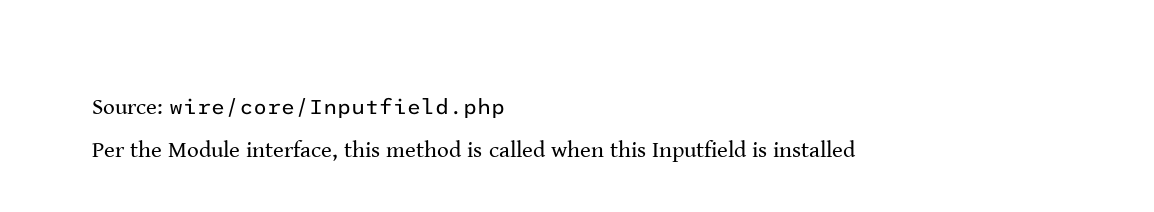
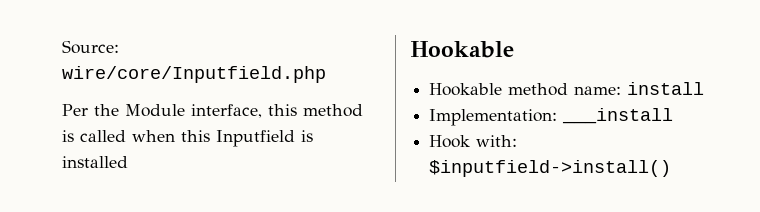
(856, 148) none -> [410,41,514,58] [429,82,705,96] [429,108,674,126] [429,135,518,148] [429,160,672,177] // Hookable // Hookable method name: install // Implementation: ___install // Hook with: $inputfield->install()

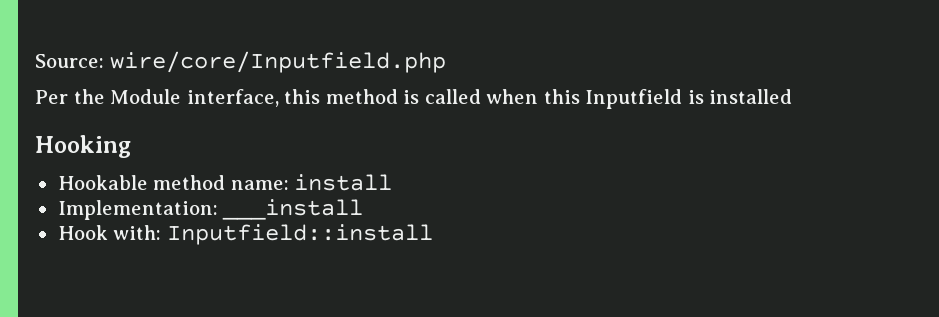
[410,41,514,58] Hookable -> [35,135,131,158] Hooking
[429,160,672,177] $inputfield->install() -> [166,224,433,245] Inputfield::install

